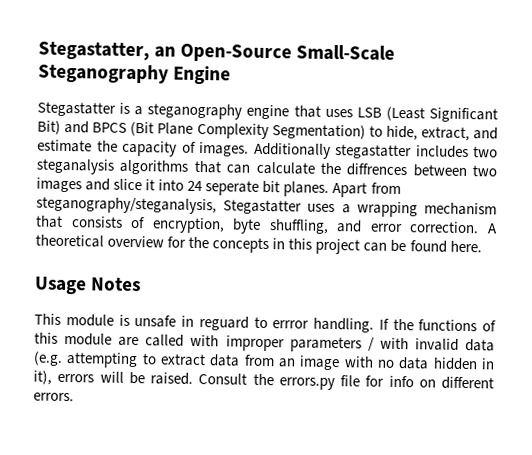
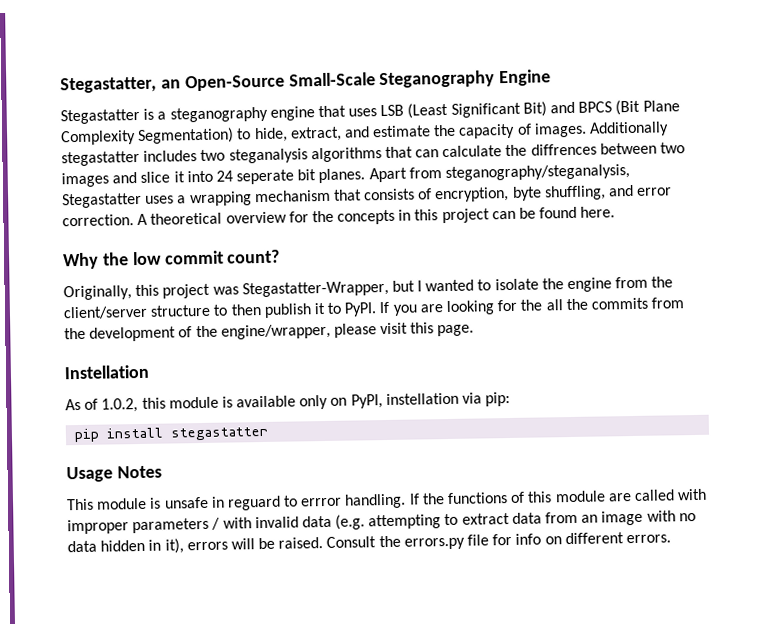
(482, 246) none -> [62,249,281,270] [63,276,674,301] [63,297,685,320] [64,322,475,342] [64,364,150,380] [65,391,511,413] [74,426,270,443] // Why the low commit count? // Originally, this project was Stegastatter-Wrapper, but I wanted to isolate the engine from the client/server structure to then publish it to PyPI. If you are looking for the all the commits from the development of the engine/wrapper, please visit this page. // Instellation // As of 1.0.2, this module is available only on PyPI, instellation via pip: // pip install stegastatter

